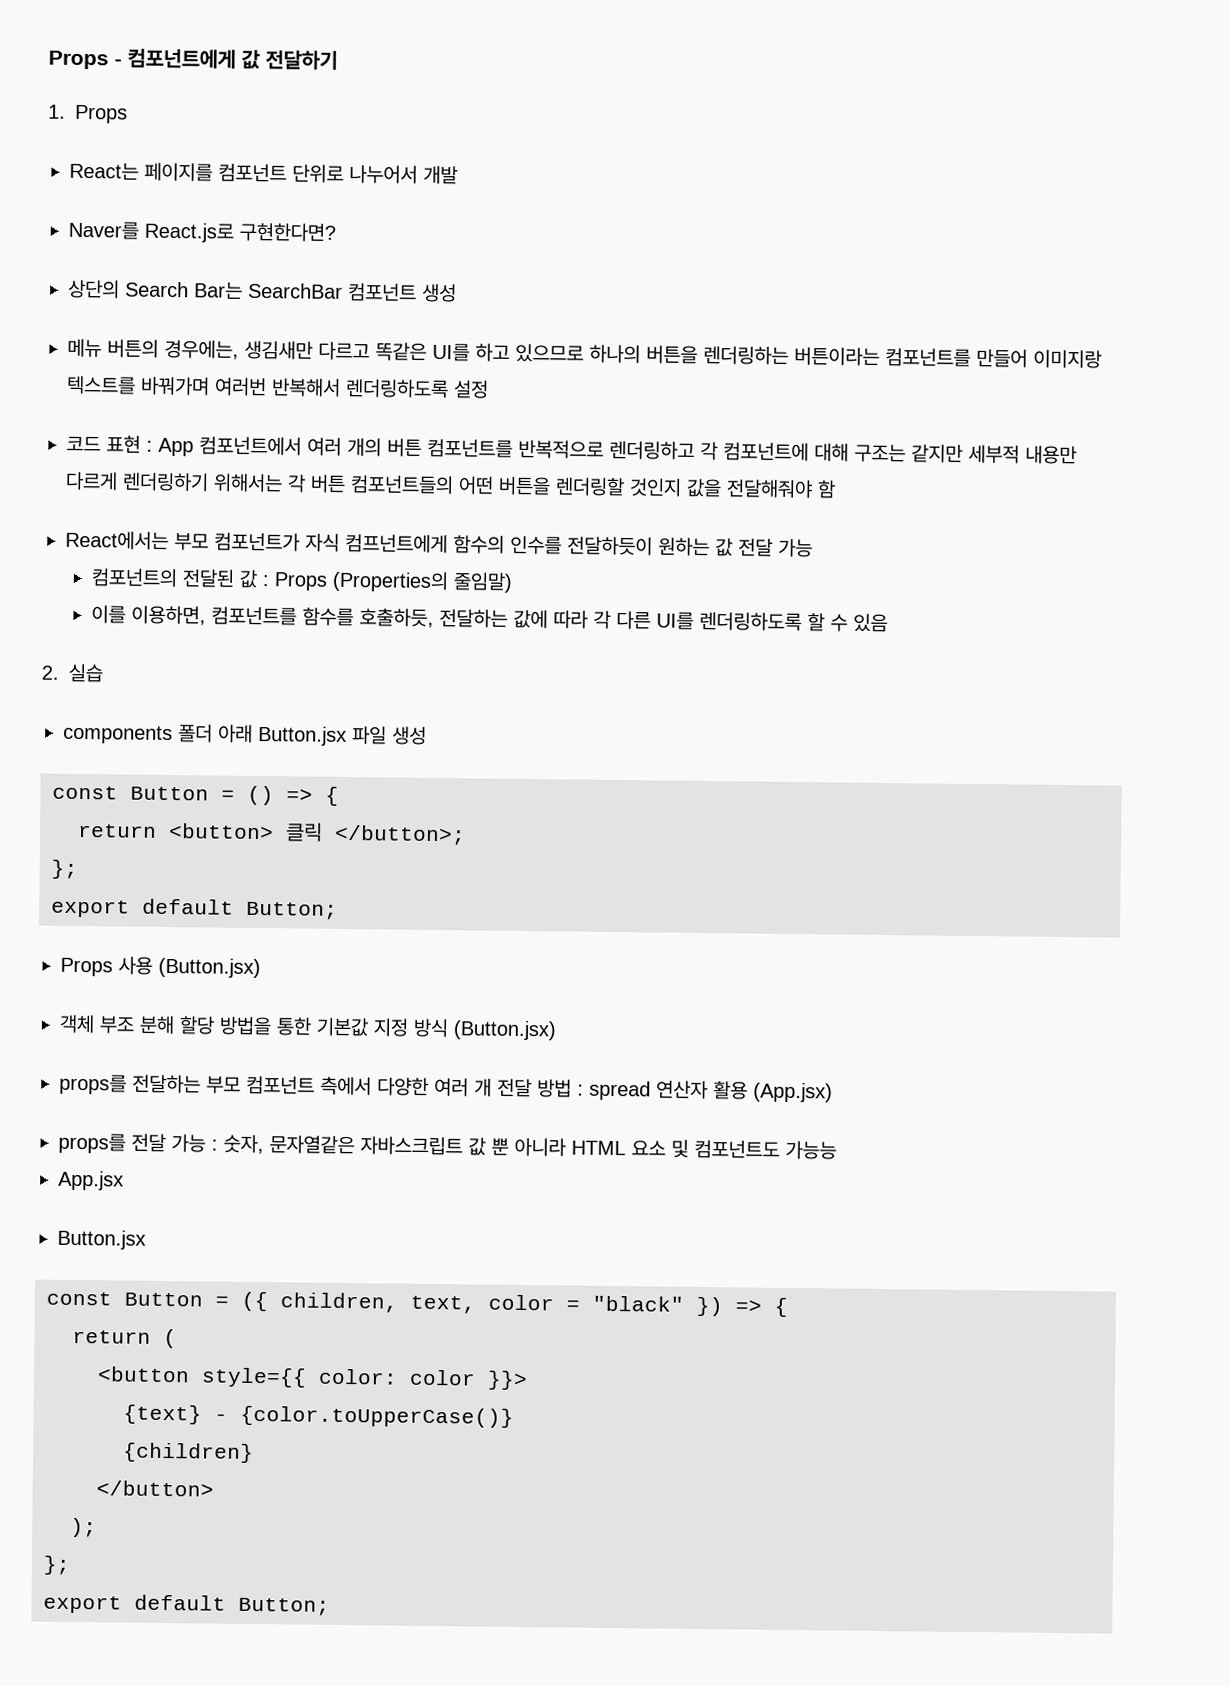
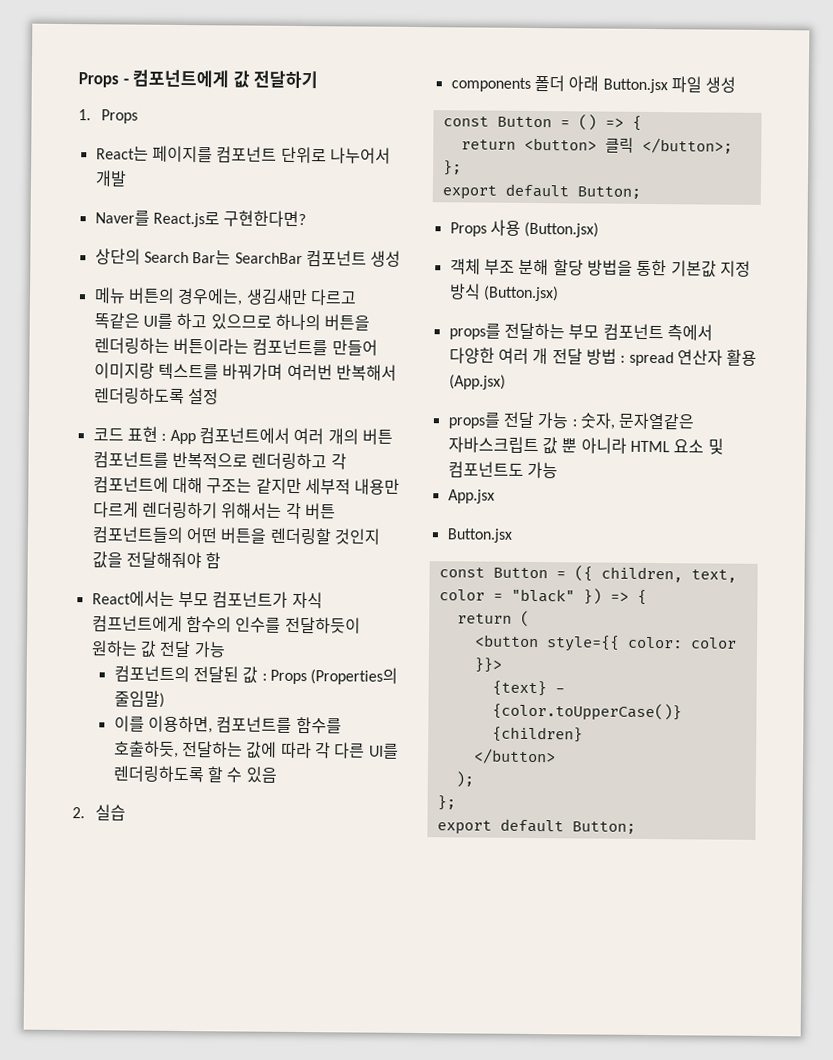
[785,1140,837,1160] 가능능 -> [526,461,558,479] 가능

